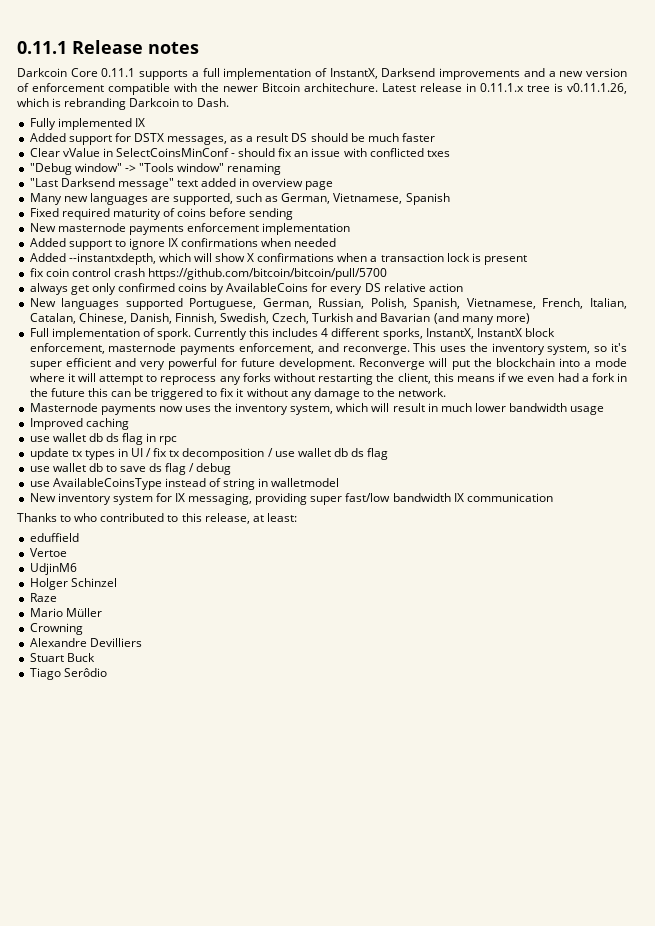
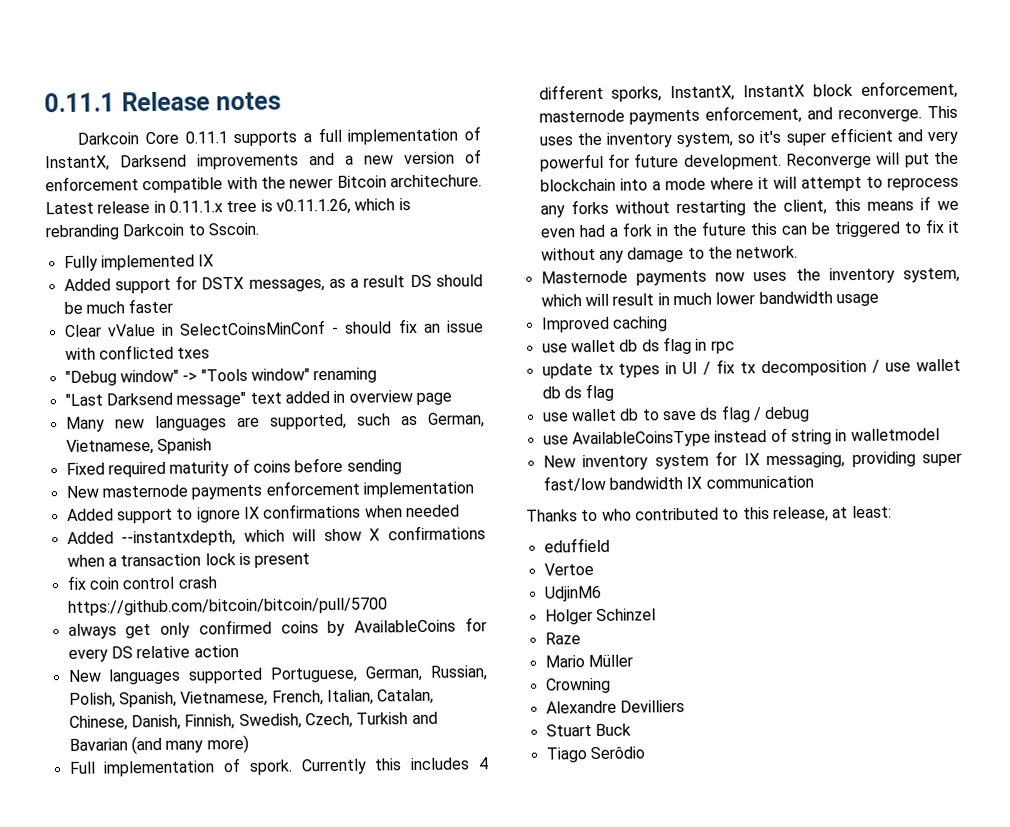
[196,98,229,107] Dash. -> [207,222,259,236] Sscoin.

